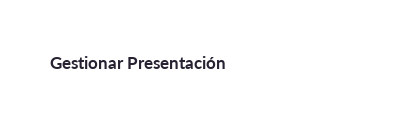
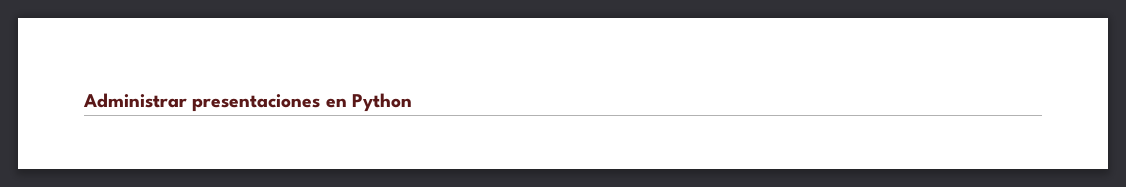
[50,56,227,69] Gestionar Presentación -> [83,93,412,112] Administrar presentaciones en Python

